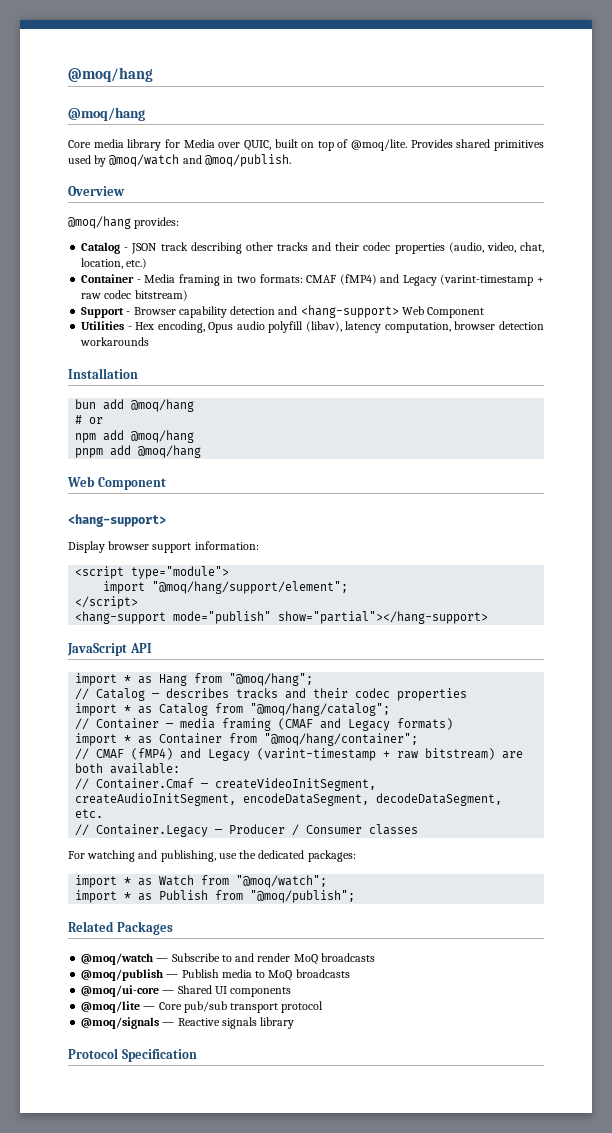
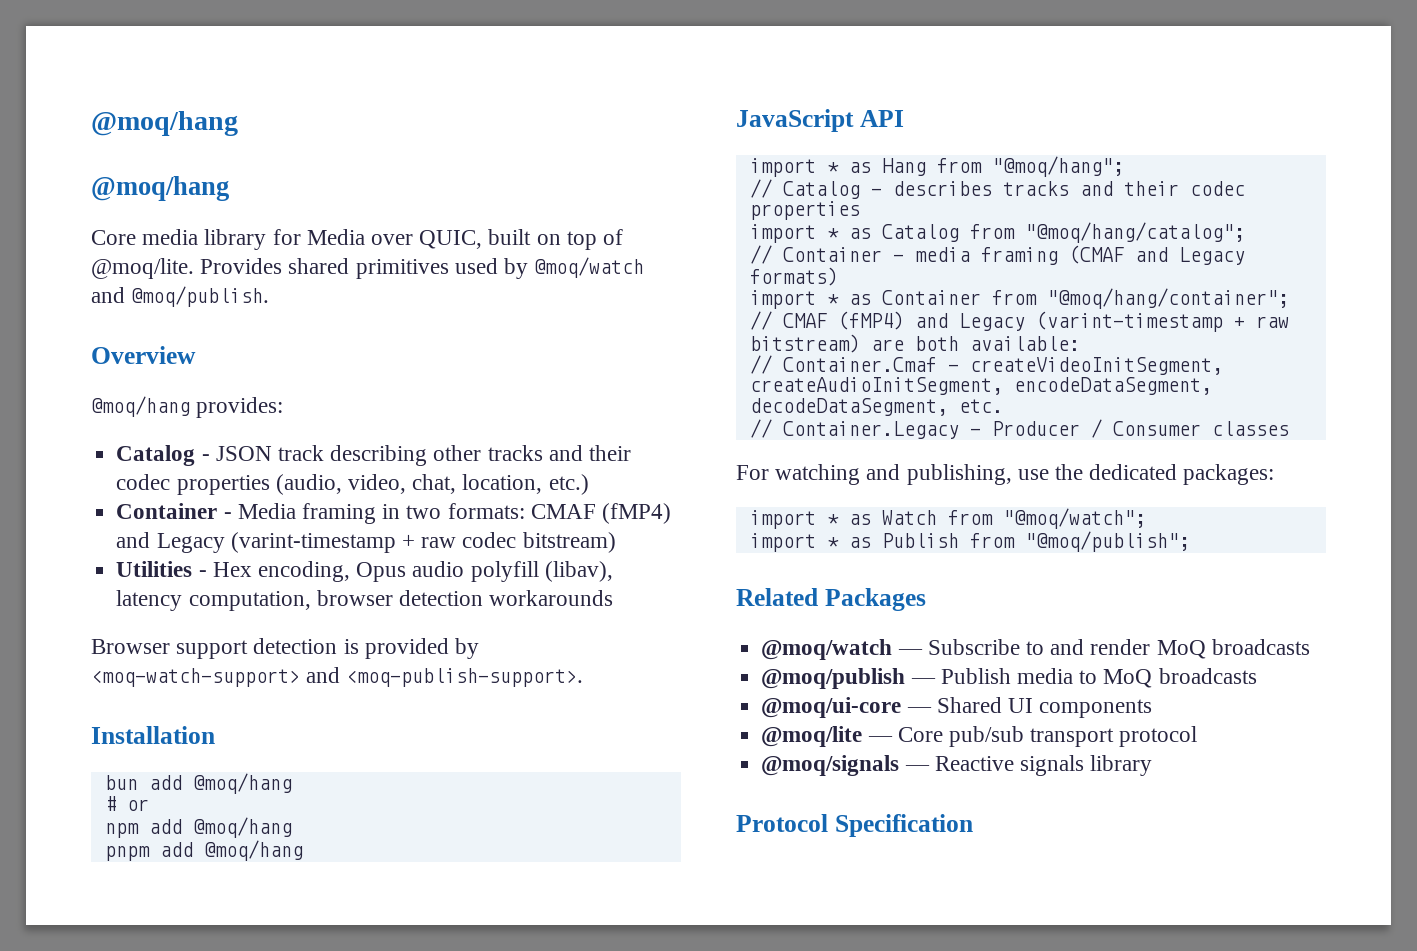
[81,305,485,318] // Support - Browser capability detection and <hang-support> Web Component -> (616, 542) none
(150, 341) none -> [91,638,480,659] [91,667,584,687] // Browser support detection is provided by <moq-watch-support> and <moq-publish-support>.
[67,476,166,490] [68,514,166,527] [68,541,259,553] [75,566,230,579] [103,581,349,594] [75,596,139,609] [75,611,489,624] // Web Component // <hang-support> // Display browser support information: // <script type="module"> // import "@moq/hang/support/element"; // </script> // <hang-support mode="publish" show="partial"></hang-support> -> (303, 850) none

